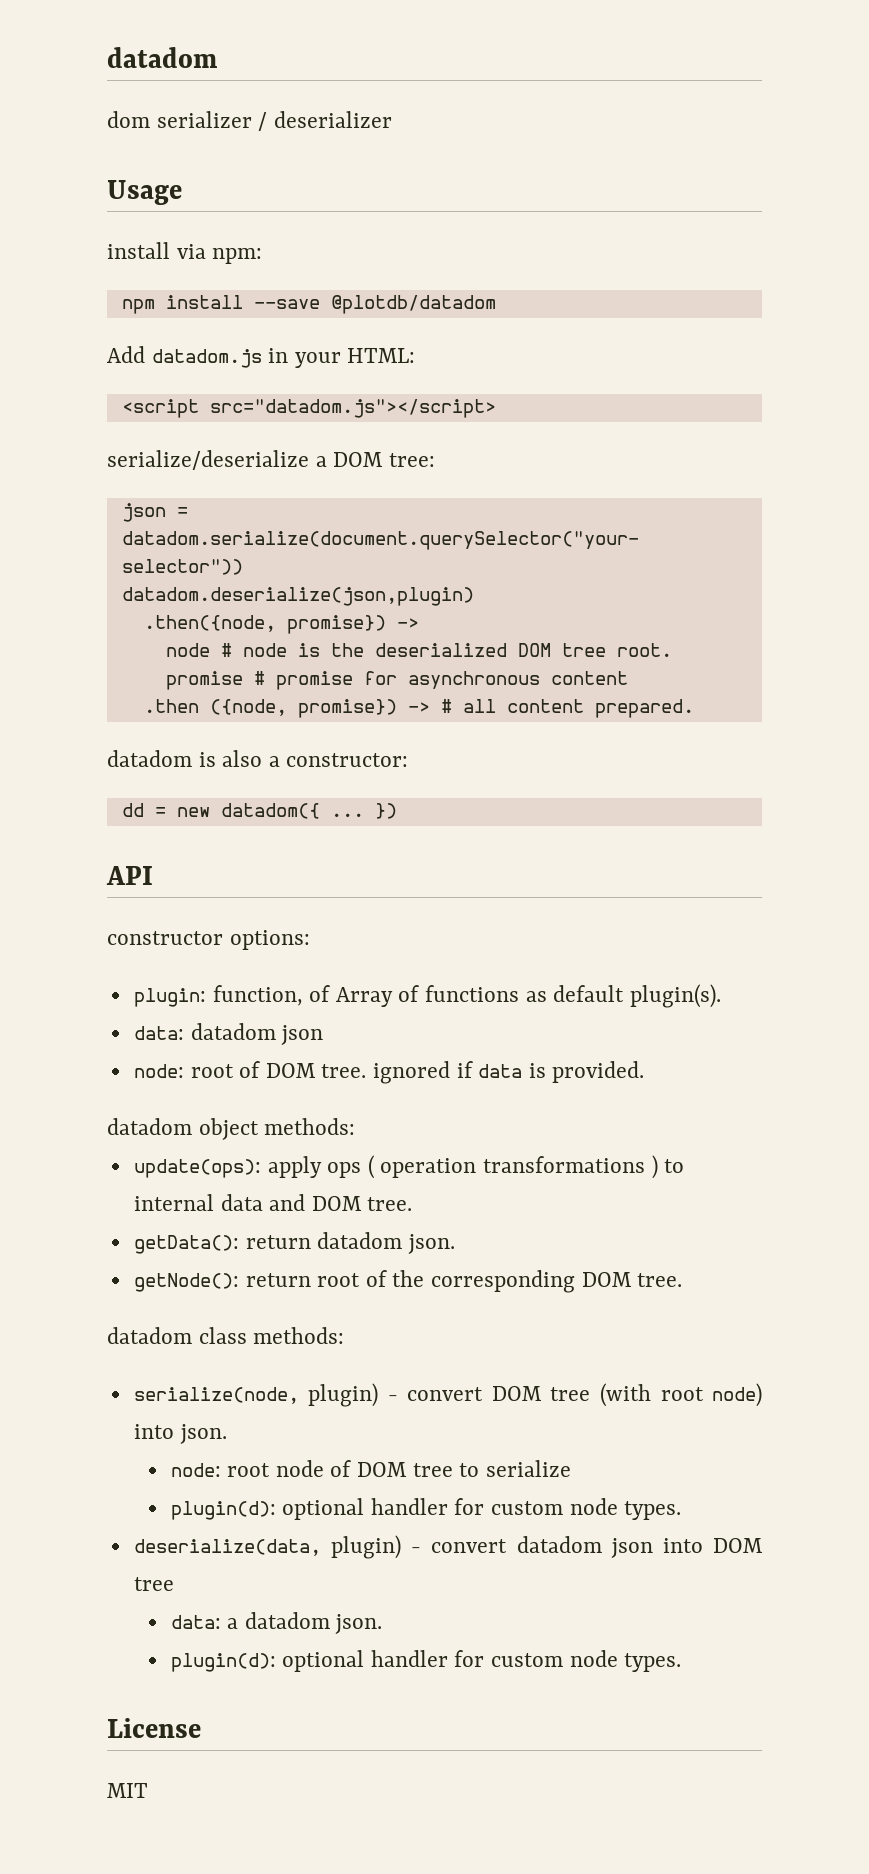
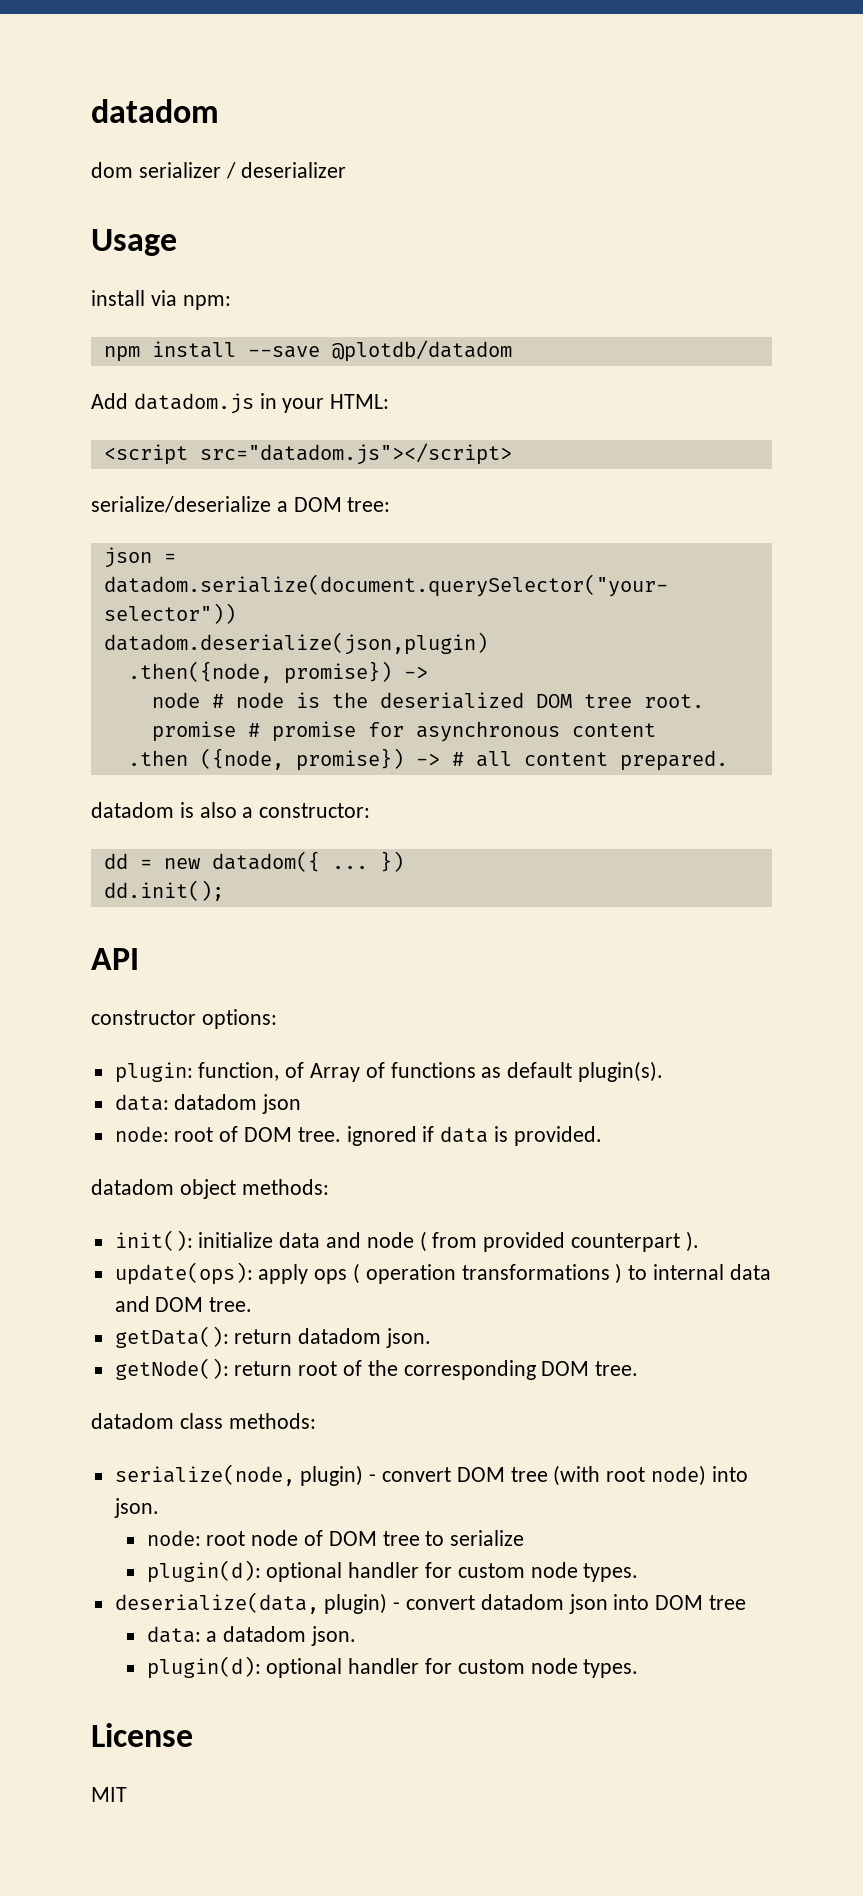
(397, 811) none -> [103,880,224,901] // dd.init();
(356, 1126) none -> [114,1230,699,1252] // init(): initialize data and node ( from provided counterpart ).

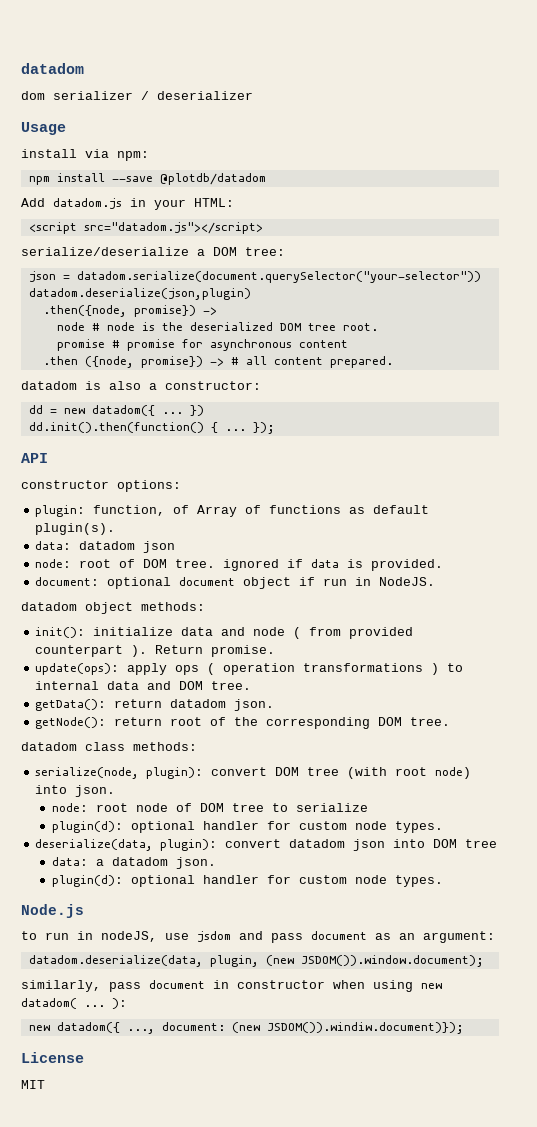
[103,880,224,901] dd.init(); -> [28,422,275,434] dd.init().then(function() { ... });
(602, 1136) none -> [35,577,436,589] // document: optional document object if run in NodeJS.
(699, 1241) none -> [155,645,276,657] Return promise.
[300,1465,377,1486] plugin) - -> [146,767,204,779] plugin):
[324,1593,401,1614] plugin) - -> [160,839,218,851] plugin):
(639, 1668) none -> [21,904,84,918] [21,931,495,943] [28,955,484,967] [21,980,442,992] [21,998,127,1009] [28,1022,464,1034] // Node.js // to run in nodeJS, use jsdom and pass document as an argument: // datadom.deserialize(data, plugin, (new JSDOM()).window.document); // similarly, pass document in constructor when using new datadom( ... ): // new datadom({ ..., document: (new JSDOM()).windiw.document)});

